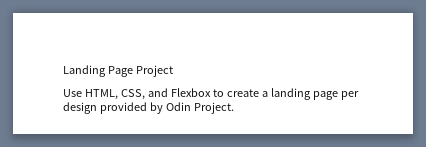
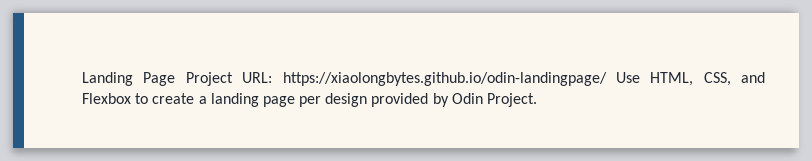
(173, 71) // -> [242,72,607,86] URL: https://xiaolongbytes.github.io/odin-landingpage/

